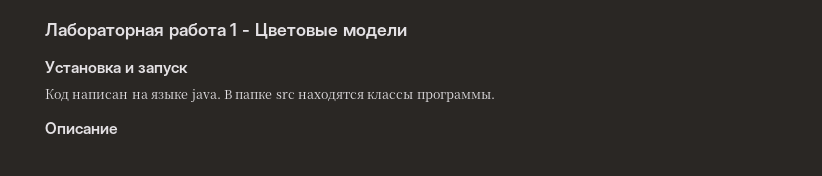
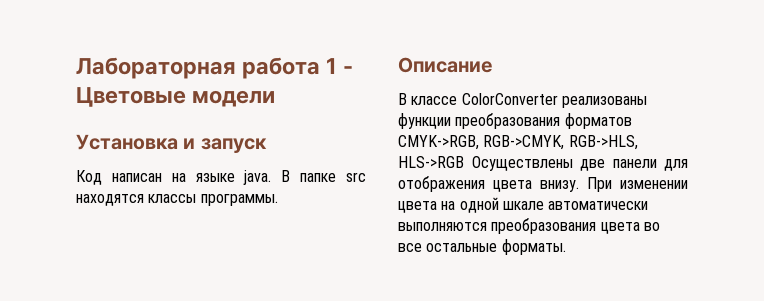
(118, 128) none -> [398,93,647,108] [398,113,632,129] [398,135,638,150] [398,156,688,171] [398,176,688,192] [398,197,649,213] [398,218,660,234] [398,239,566,255] // В классе ColorConverter реализованы функции преобразования форматов CMYK->RGB, RGB->CMYK, RGB->HLS, HLS->RGB Осуществлены две панели для отображения цвета внизу. При изменении цвета на одной шкале автоматически выполняются преобразования цвета во все остальные форматы.

